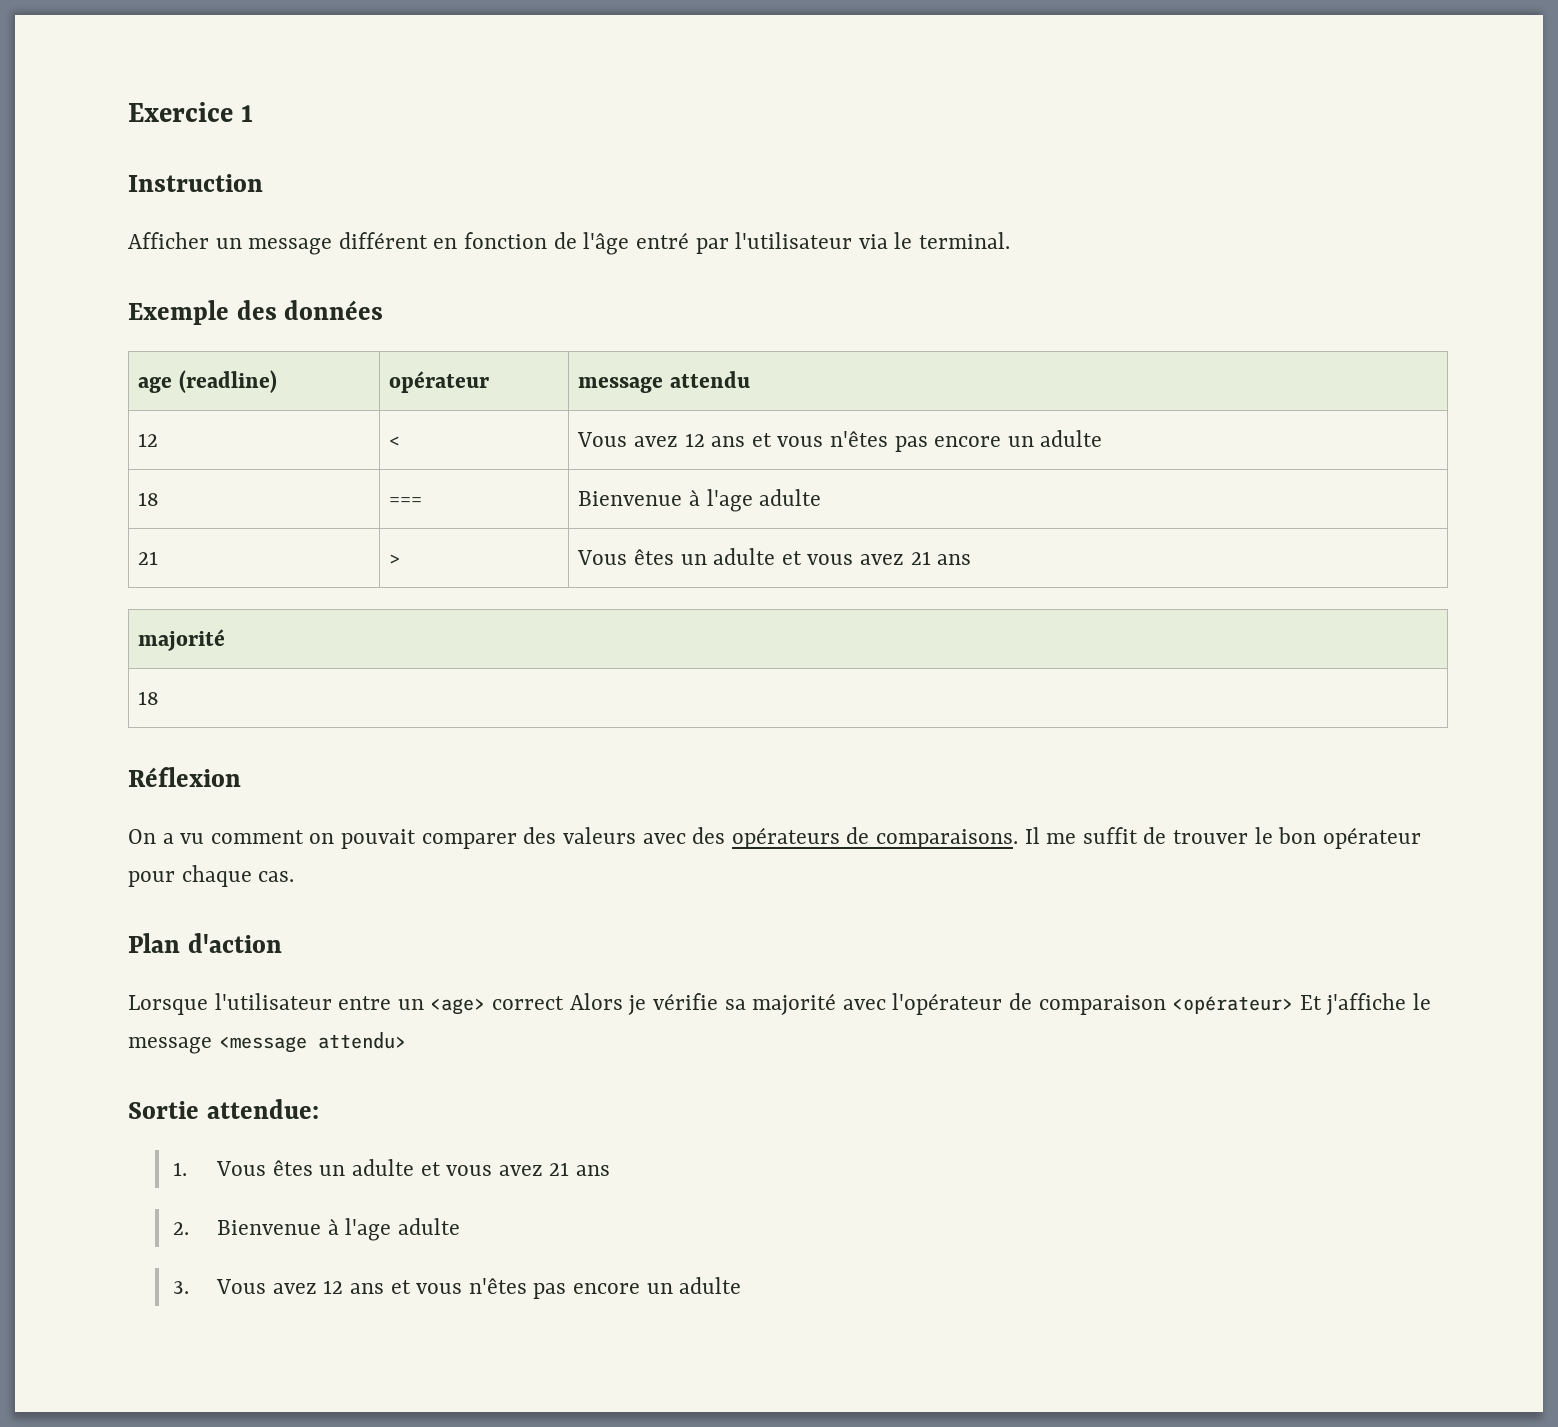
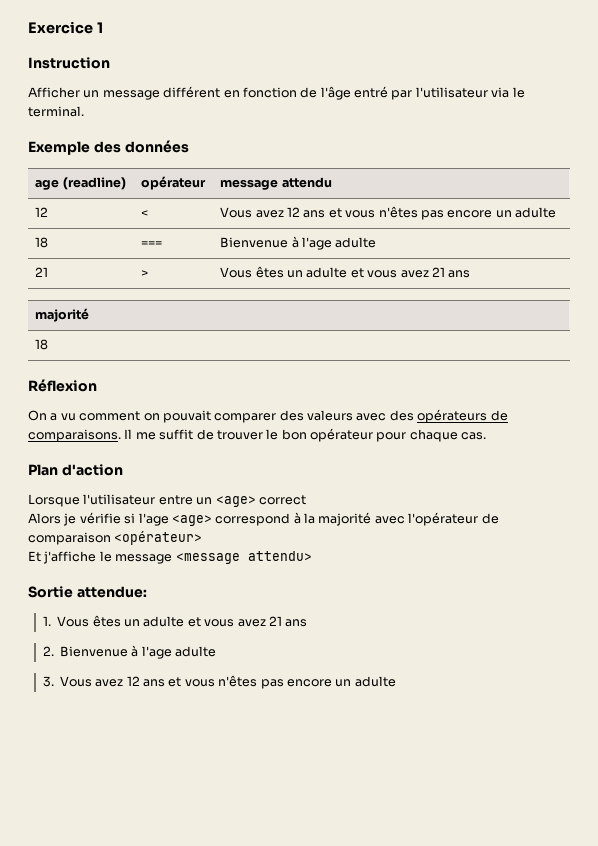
(565, 1003) none -> (306, 500) //
[724,999,746,1010] sa -> [124,512,315,526] si l'age <age> correspond à la
(1294, 1005) none -> (203, 538) //

